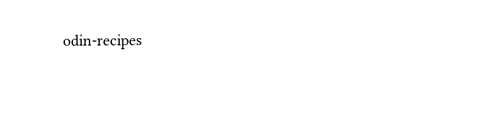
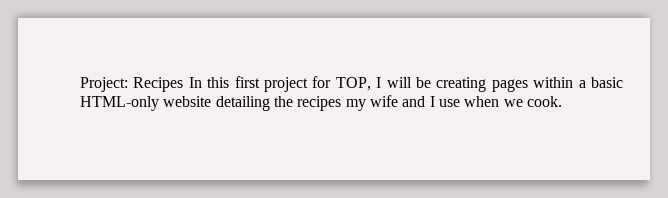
[62,34,142,50] odin-recipes -> [80,76,623,92] [80,95,562,111] Project: Recipes In this first project for TOP, I will be creating pages within a basic HTML-only website detailing the recipes my wife and I use when we cook.

